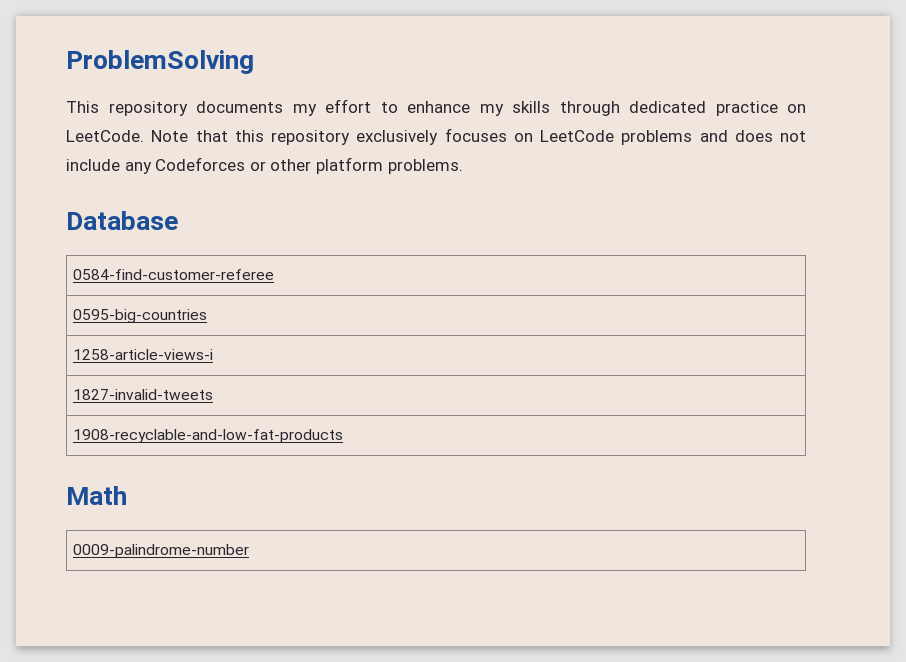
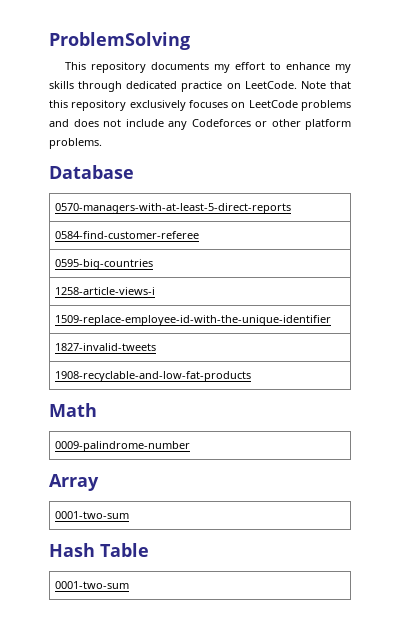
(178, 220) none -> [54,203,291,214] // 0570-managers-with-at-least-5-direct-reports
(214, 354) none -> [54,315,331,326] // 1509-replace-employee-id-with-the-unique-identifier
(250, 551) none -> [49,474,99,491] [54,511,129,519] [49,543,149,557] [54,581,129,589] // Array // 0001-two-sum // Hash Table // 0001-two-sum

